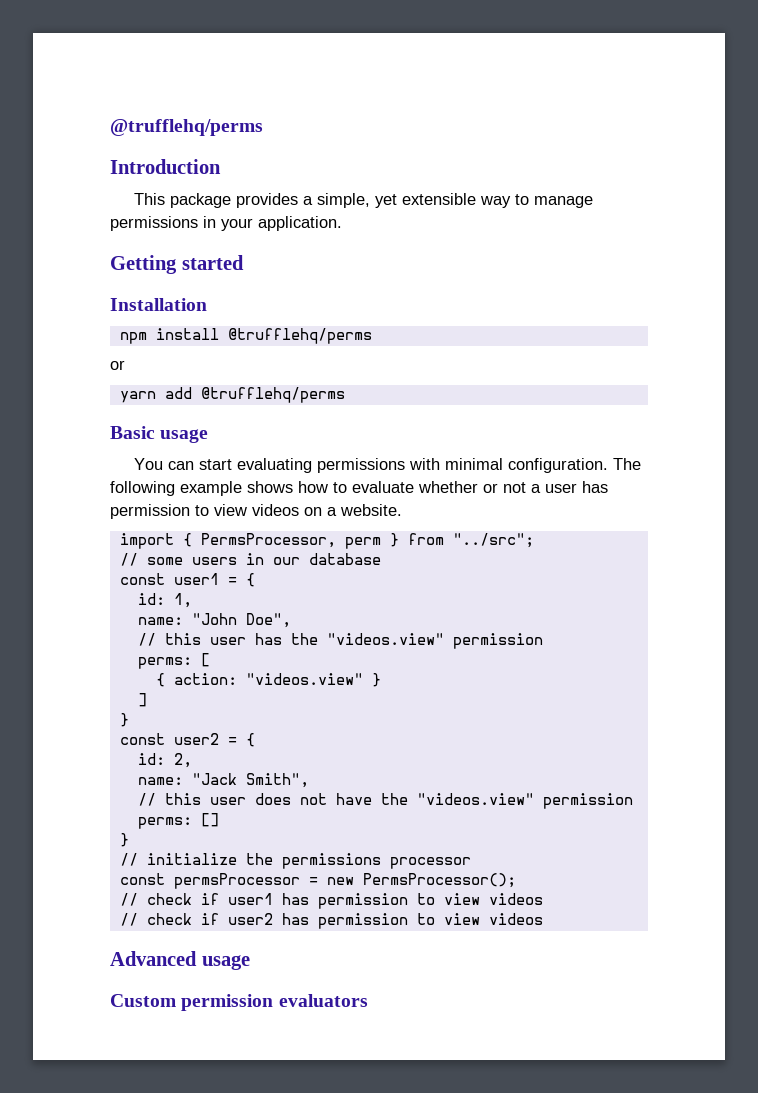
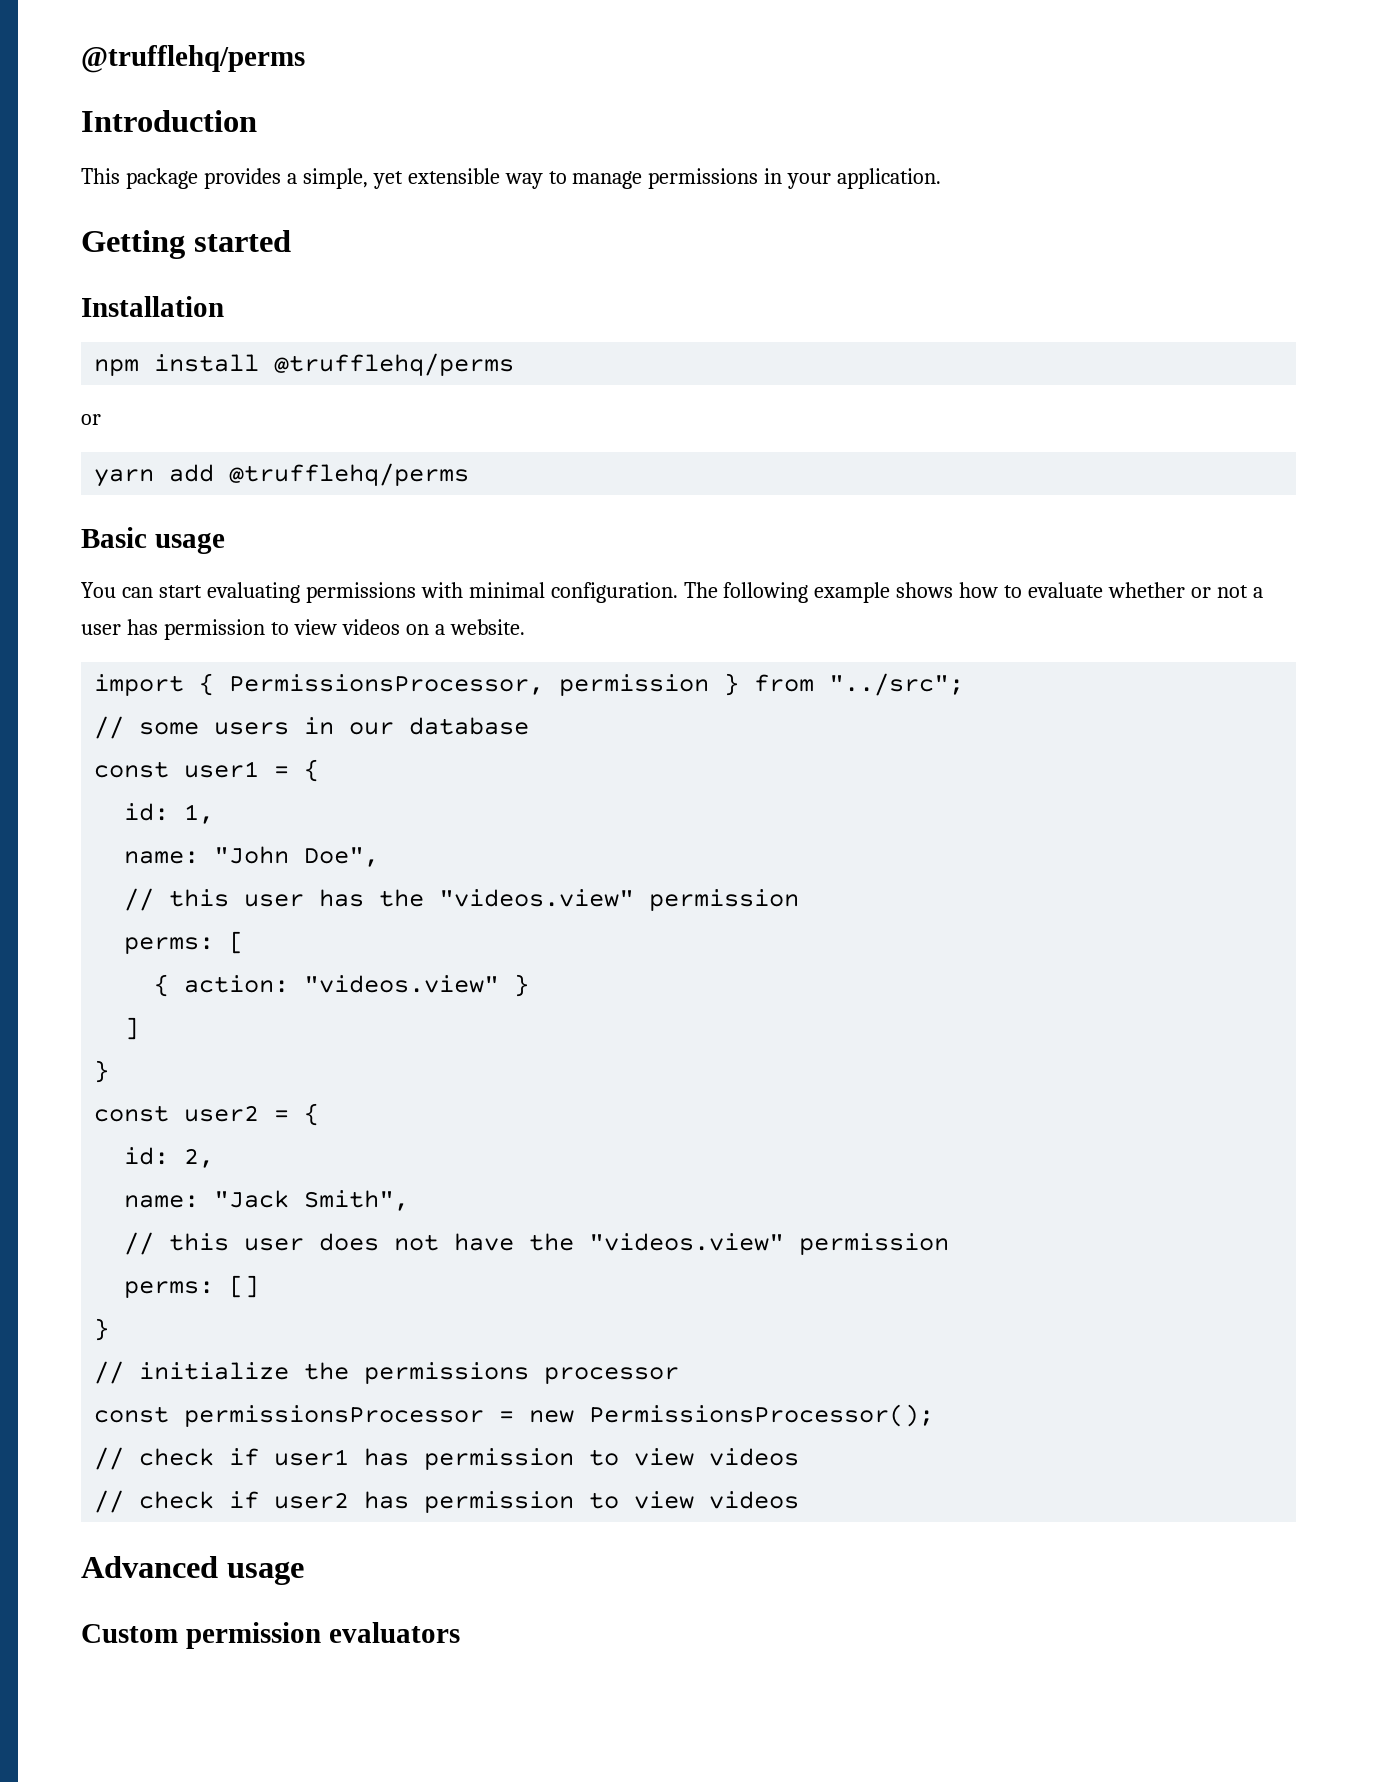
[200,533,381,549] PermsProcessor, perm -> [229,674,710,696] PermissionsProcessor, permission
[173,873,300,889] permsProcessor -> [184,1405,485,1427] permissionsProcessor
[362,873,516,888] PermsProcessor(); -> [589,1404,935,1427] PermissionsProcessor();

